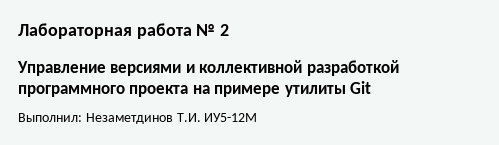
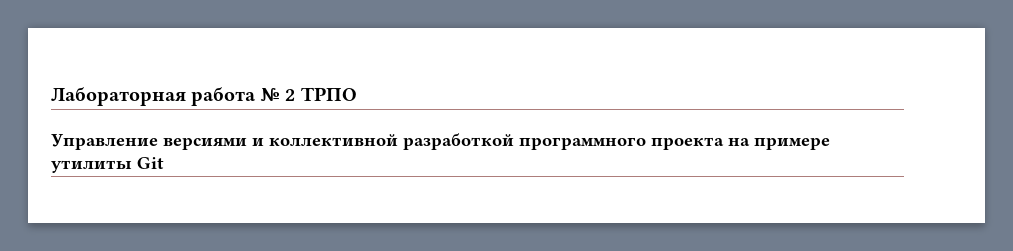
(230, 30) none -> [300,87,357,101] ТРПО
[18,113,258,124] // Выполнил: Незаметдинов Т.И. ИУ5-12М -> (164, 163) none

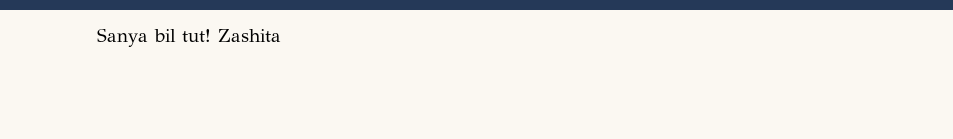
[51,87,357,106] [51,133,830,150] [51,157,164,173] Лабораторная работа № 2 ТРПО // Управление версиями и коллективной разработкой программного проекта на примере утилиты Git -> [97,28,281,47] Sanya bil tut! Zashita

